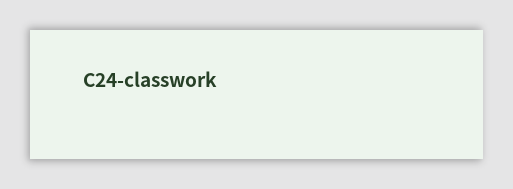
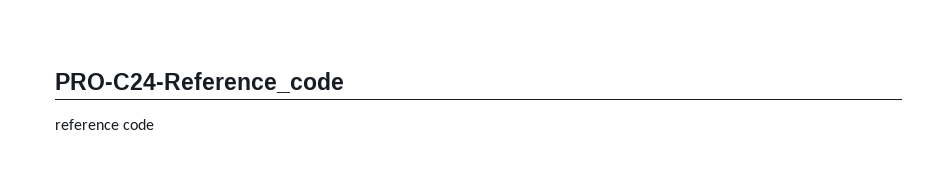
[83,71,217,87] C24-classwork -> [55,72,344,93] [55,119,155,130] PRO-C24-Reference_code // reference code

